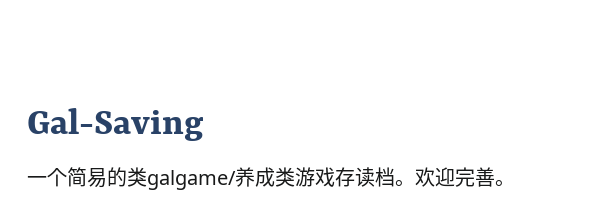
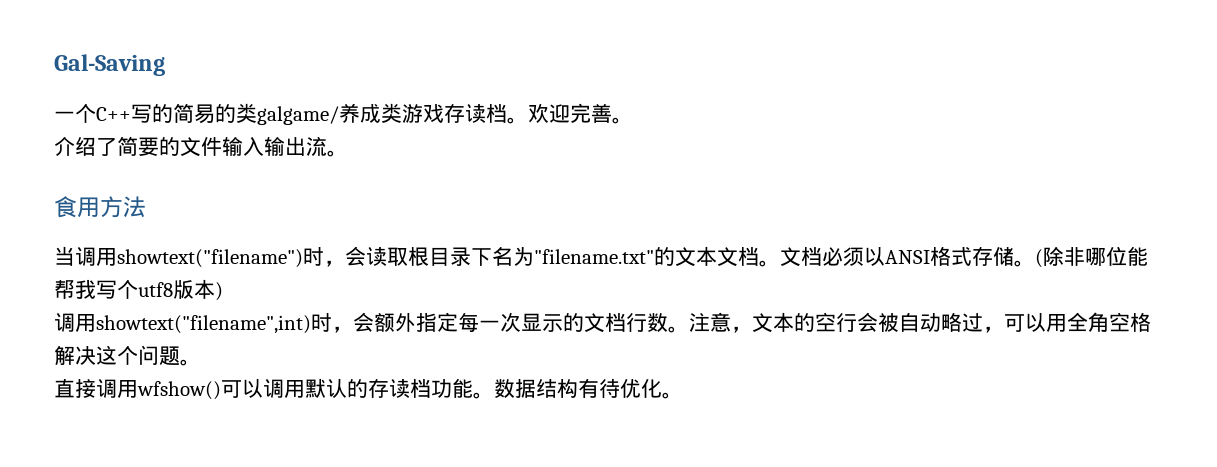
(67, 177) none -> [96,104,173,123] C++写的
(515, 183) none -> [54,136,348,157] [54,196,146,218] [54,246,1148,268] [54,279,223,301] [54,312,1151,334] [54,345,201,366] [54,378,683,400] // 介绍了简要的文件输入输出流。 // 食用方法 // 当调用showtext("filename")时，会读取根目录下名为"filename.txt"的文本文档。文档必须以ANSI格式存储。(除非哪位能帮我写个utf8版本) // 调用showtext("filename",int)时，会额外指定每一次显示的文档行数。注意，文本的空行会被自动略过，可以用全角空格解决这个问题。 // 直接调用wfshow()可以调用默认的存读档功能。数据结构有待优化。

